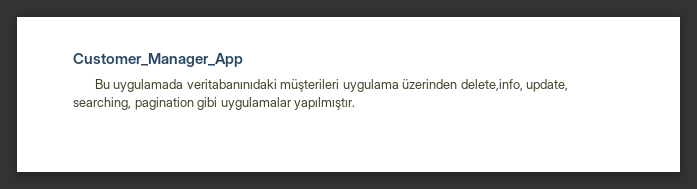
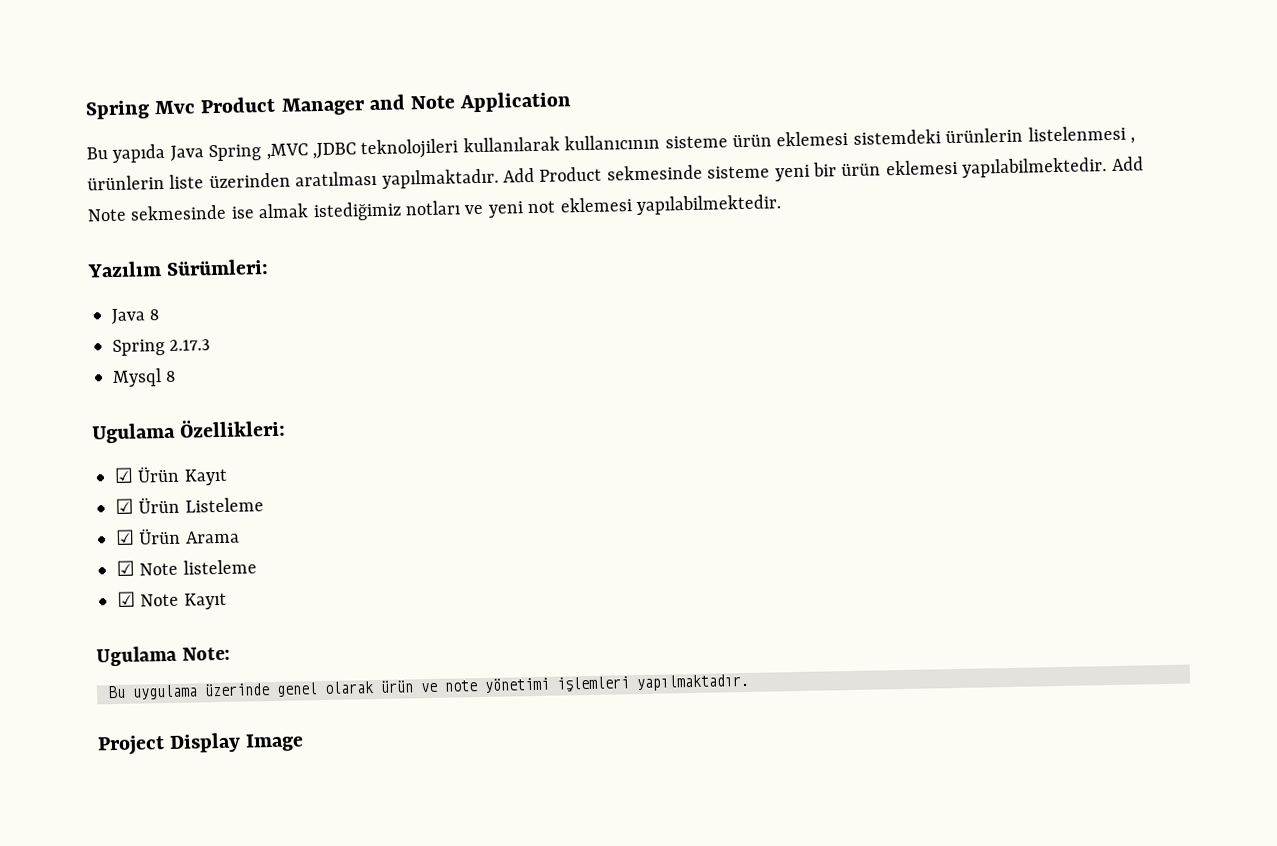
[73,53,243,67] [94,79,569,92] [73,97,356,110] Customer_Manager_App // Bu uygulamada veritabanınıdaki müşterileri uygulama üzerinden delete,info, update, searching, pagination gibi uygulamalar yapılmıştır. -> [85,91,573,120] [86,125,1135,163] [87,156,1144,191] [87,194,782,222] [87,259,270,278] [111,308,160,324] [112,339,211,356] [112,368,177,387] [91,418,287,444] [114,465,228,486] [115,496,264,514] [115,527,240,545] [116,559,257,576] [117,591,227,610] [96,645,230,667] [108,673,750,700] [97,732,305,756] Spring Mvc Product Manager and Note Application // Bu yapıda Java Spring ,MVC ,JDBC teknolojileri kullanılarak kullanıcının sisteme ürün eklemesi sistemdeki ürünlerin listelenmesi , ürünlerin liste üzerinden aratılması yapılmaktadır. Add Product sekmesinde sisteme yeni bir ürün eklemesi yapılabilmektedir. Add Note sekmesinde ise almak istediğimiz notları ve yeni not eklemesi yapılabilmektedir. // Yazılım Sürümleri: // Java 8 // Spring 2.17.3 // Mysql 8 // Ugulama Özellikleri: // ☑ Ürün Kayıt // ☑ Ürün Listeleme // ☑ Ürün Arama // ☑ Note listeleme // ☑ Note Kayıt // Ugulama Note: // Bu uygulama üzerinde genel olarak ürün ve note yönetimi işlemleri yapılmaktadır. // Project Display Image

